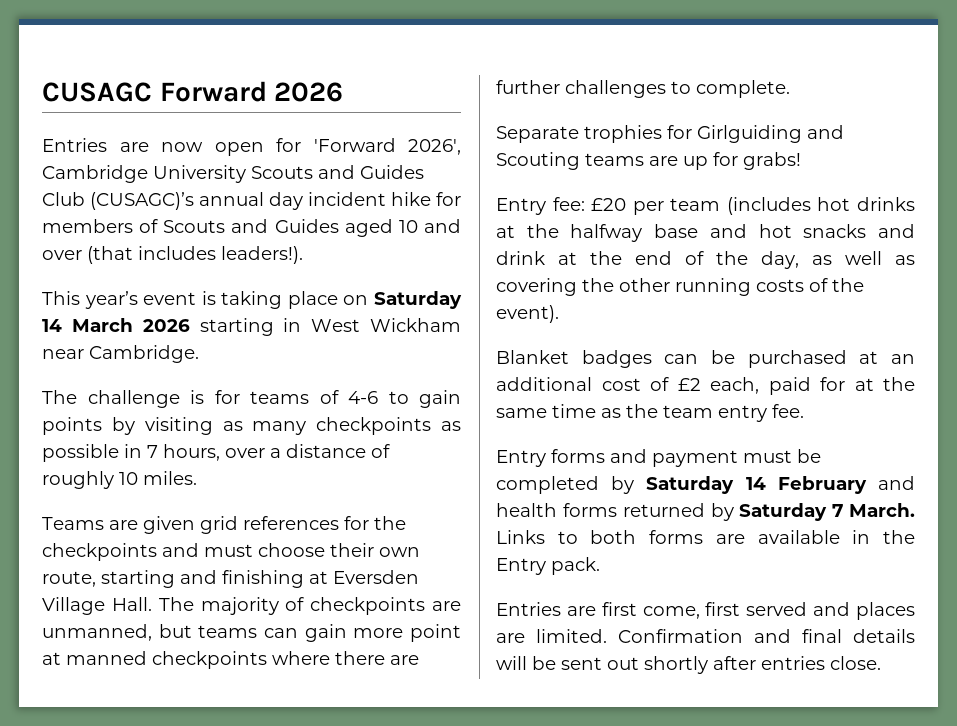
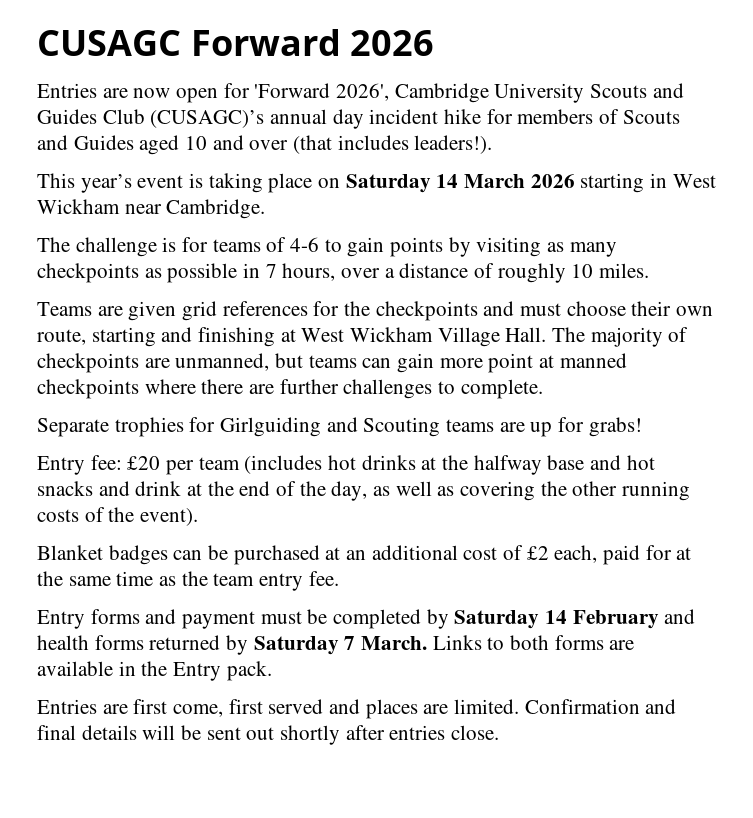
[333,570,419,584] Eversden -> [301,327,434,342] West Wickham

